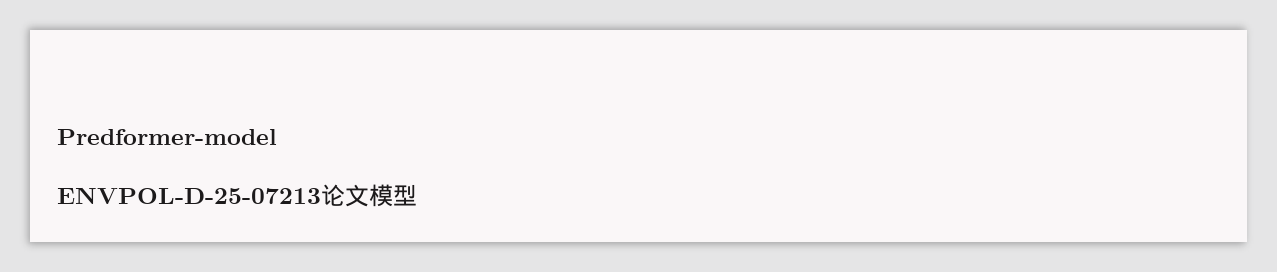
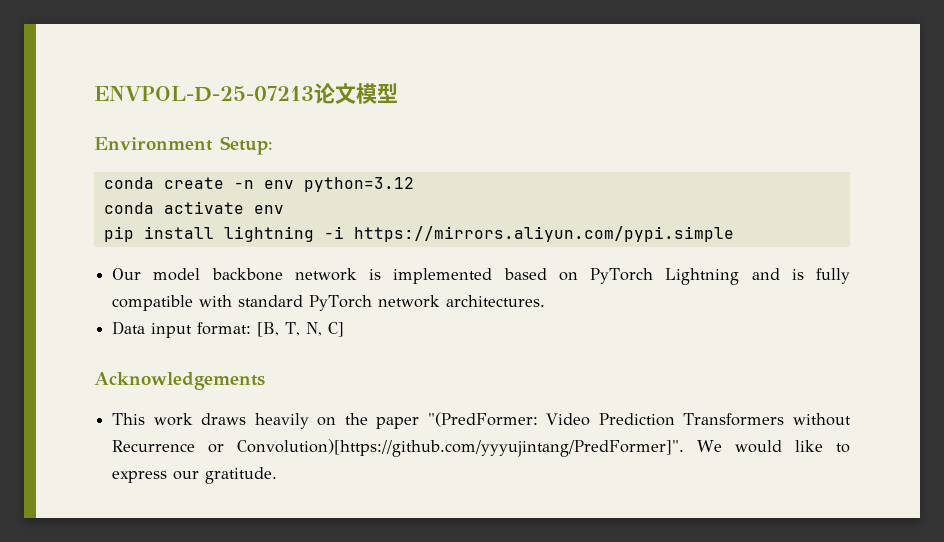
[57,129,277,145] Predformer-model // -> (94, 94) none
(417, 195) none -> [94,136,273,155] [103,177,414,192] [103,201,284,214] [103,226,734,242] [112,268,850,285] [112,295,546,311] [112,321,345,338] [94,372,265,390] [112,412,852,429] [112,439,850,457] [112,467,278,484] // Environment Setup: // conda create -n env python=3.12 // conda activate env // pip install lightning -i https://mirrors.aliyun.com/pypi.simple // Our model backbone network is implemented based on PyTorch Lightning and is fully compatible with standard PyTorch network architectures. // Data input format: [B, T, N, C] // Acknowledgements // This work draws heavily on the paper "(PredFormer: Video Prediction Transformers without Recurrence or Convolution)[https://github.com/yyyujintang/PredFormer]". We would like to express our gratitude.

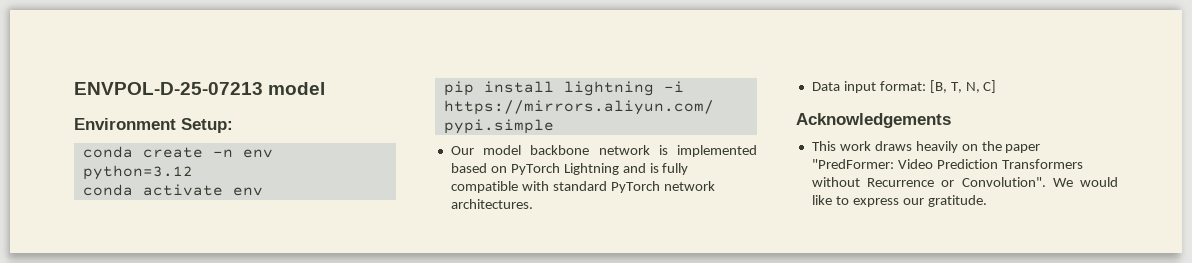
[314,83,398,104] 论文模型 -> [268,82,326,95] model
[427,412,538,427] "(PredFormer: -> [811,159,894,169] "PredFormer:
[237,439,685,457] Convolution)[https://github.com/yyyujintang/PredFormer]". -> [961,177,1046,187] Convolution".

